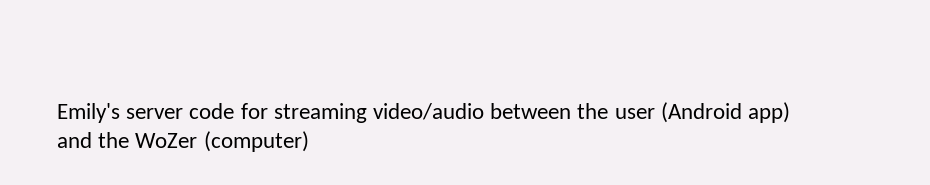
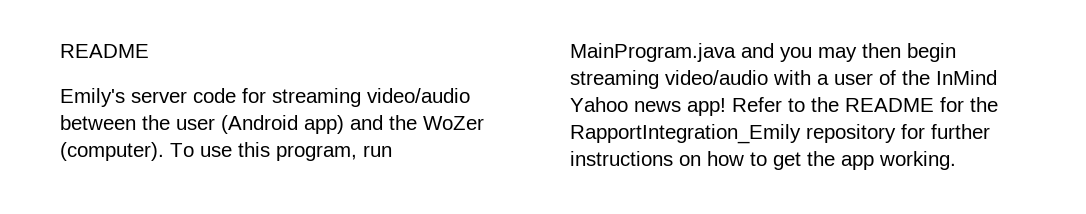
(57, 113) none -> [60,44,149,58] README //
[203,131,309,152] (computer) -> [60,142,392,161] [570,43,956,62] [570,70,997,89] [570,97,998,116] [570,124,990,144] [570,151,956,170] (computer). To use this program, run MainProgram.java and you may then begin streaming video/audio with a user of the InMind Yahoo news app! Refer to the README for the RapportIntegration_Emily repository for further instructions on how to get the app working.

